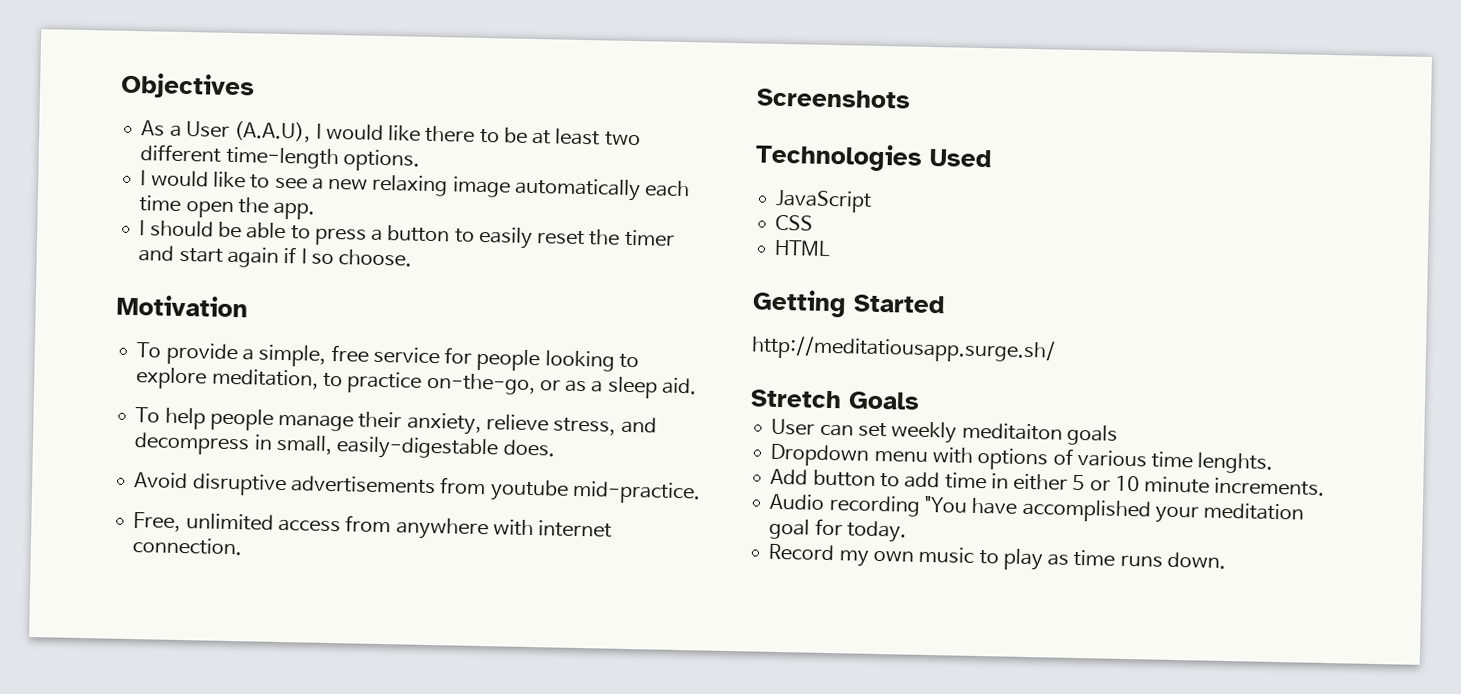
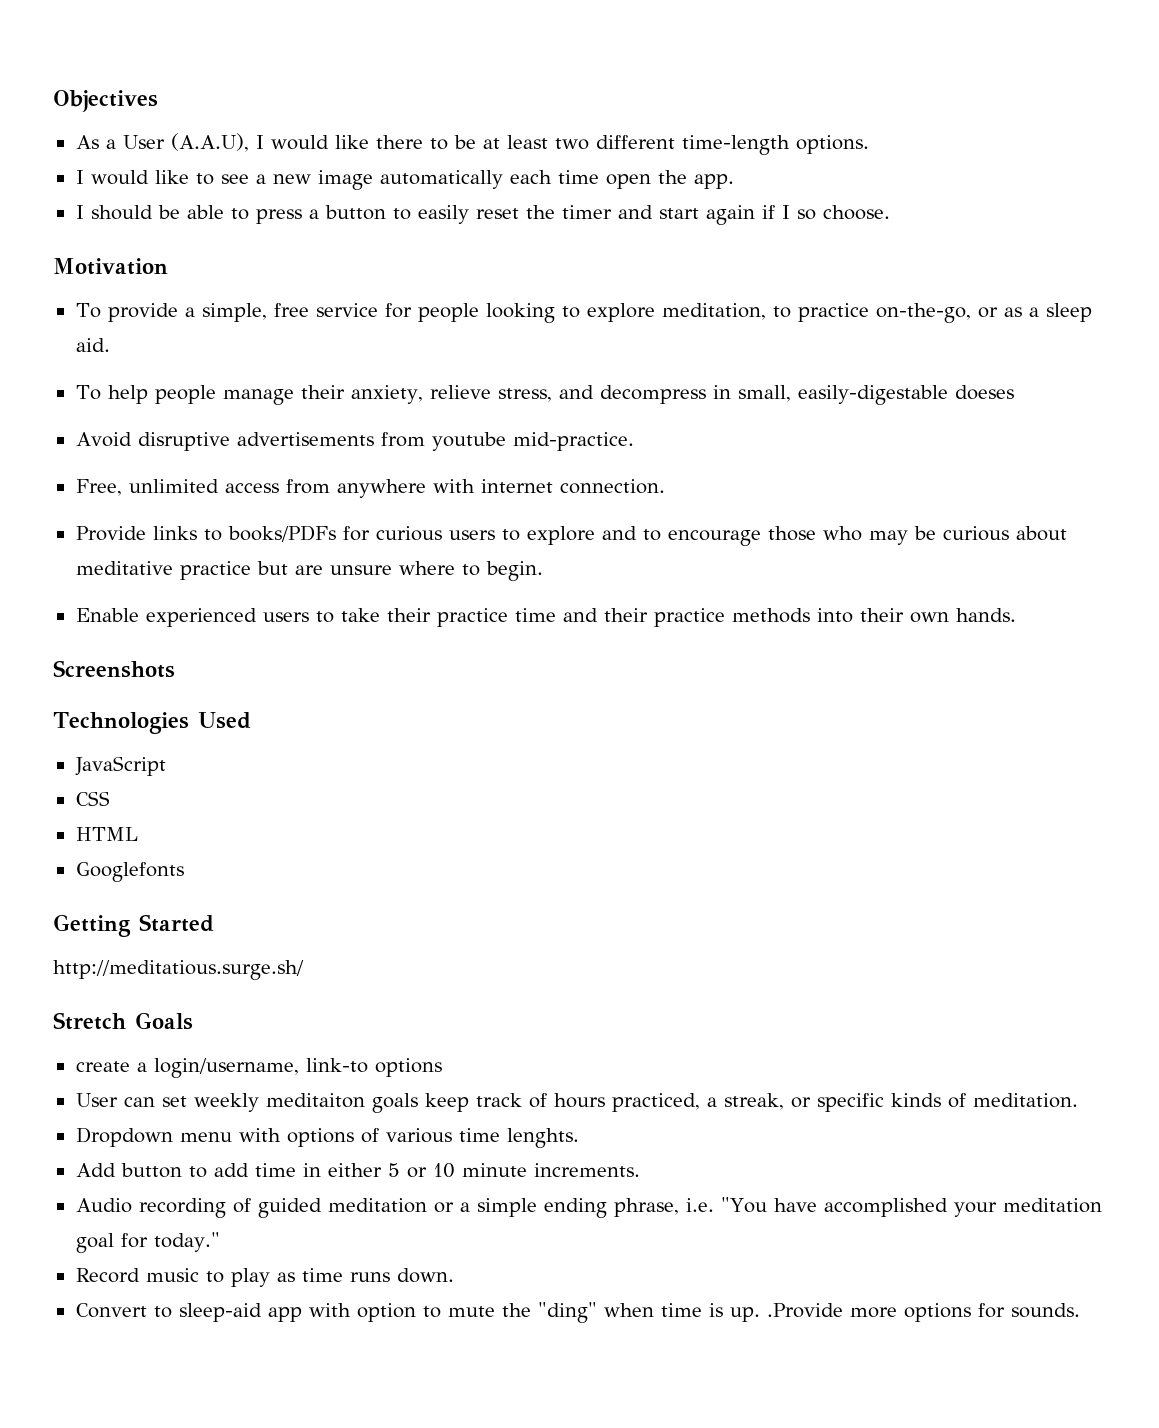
[371,174,449,197] relaxing -> (311, 179) none
[502,439,556,457] does. -> [954,385,1014,400] doeses
(244, 546) none -> [75,525,1067,546] [75,561,543,581] [75,608,1016,627] // Provide links to books/PDFs for curious users to explore and to encourage those who may be curious about meditative practice but are unsure where to begin. // Enable experienced users to take their practice time and their practice methods into their own hands.
(832, 248) none -> [75,862,184,882] // Googlefonts
[751,335,1056,364] http://meditatiousapp.surge.sh/ -> [53,960,304,980] http://meditatious.surge.sh/
(920, 400) none -> [75,1058,442,1078] // create a login/username, link-to options
(1118, 435) none -> [424,1093,1078,1112] keep track of hours practiced, a streak, or specific kinds of meditation.
(921, 506) none -> [232,1198,714,1218] of guided meditation or a simple ending phrase, i.e.
[846,520,907,543] today. -> [153,1232,220,1252] today."
[838,550,914,567] my own -> (140, 1275) none
(1226, 560) none -> [75,1302,1080,1323] // Convert to sleep-aid app with option to mute the "ding" when time is up. .Provide more options for sounds.

